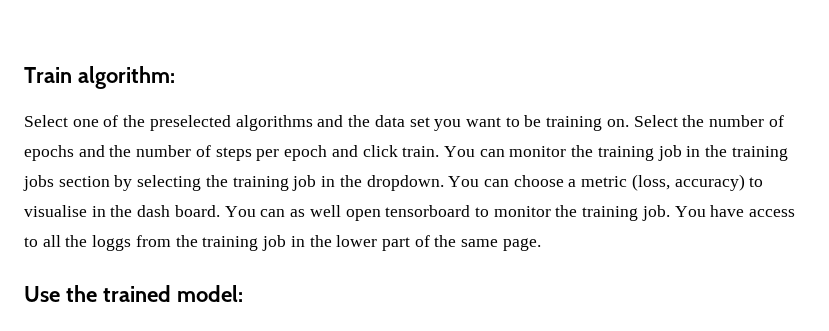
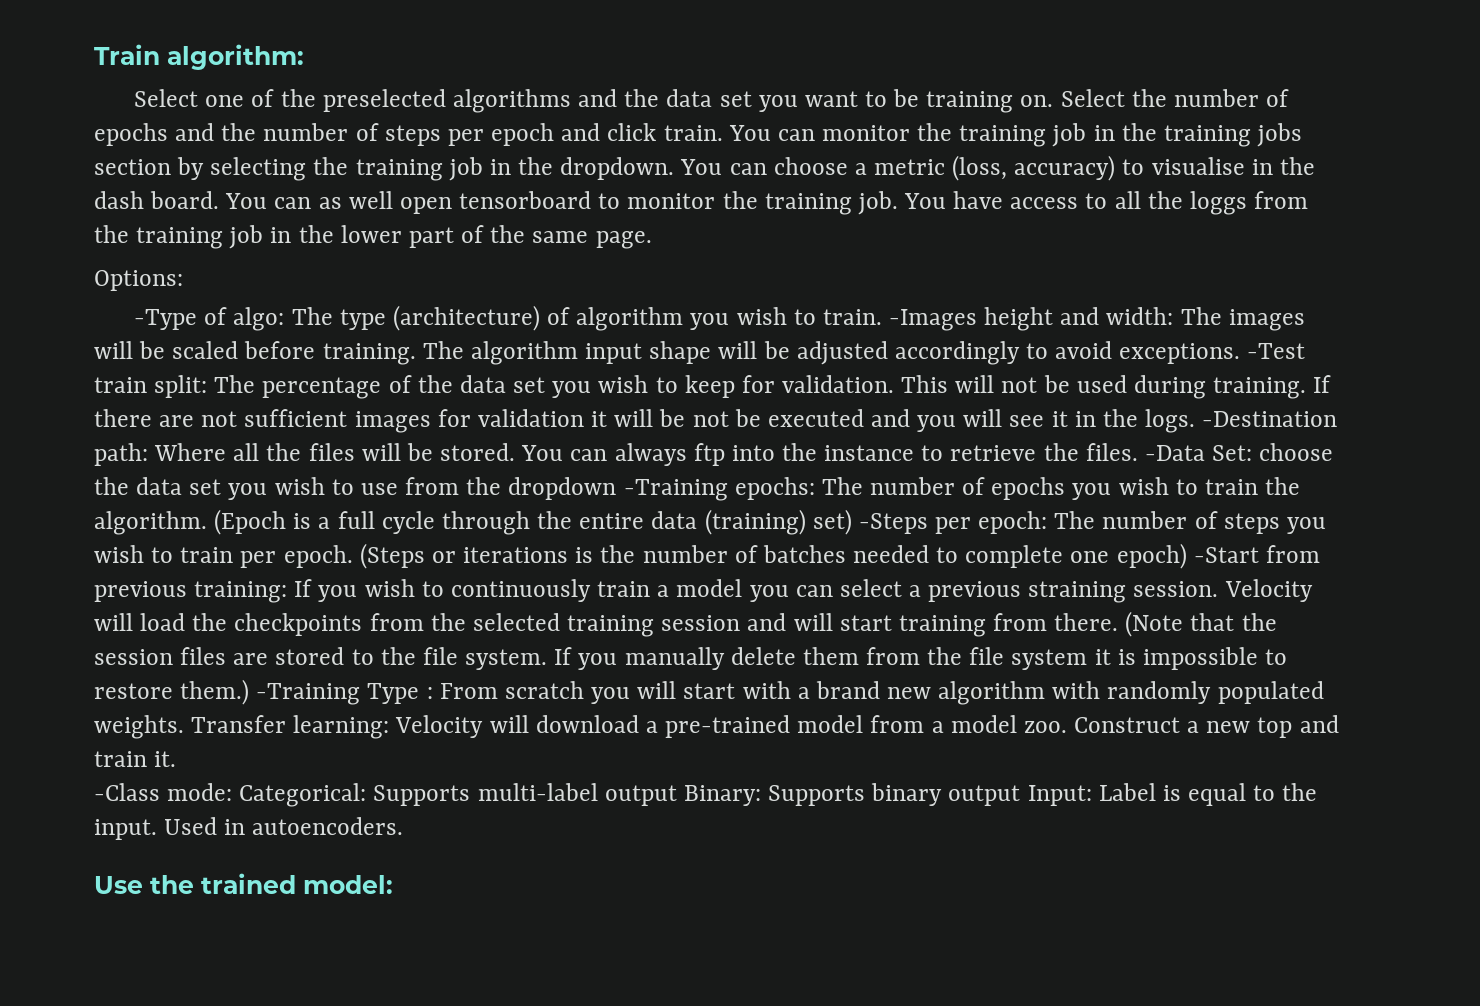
(541, 244) none -> [94,270,183,291] [134,305,1305,331] [94,341,1306,365] [94,375,1332,399] [94,409,1338,433] [94,443,1334,466] [94,477,1301,501] [94,509,1326,535] [94,543,1320,569] [94,579,1313,603] [94,611,1277,637] [94,647,1288,670] [94,679,1324,705] [94,715,1339,739] [94,751,177,767] [94,783,1318,807] [94,817,404,840] // Options: // -Type of algo: The type (architecture) of algorithm you wish to train. -Images height and width: The images will be scaled before training. The algorithm input shape will be adjusted accordingly to avoid exceptions. -Test train split: The percentage of the data set you wish to keep for validation. This will not be used during training. If there are not sufficient images for validation it will be not be executed and you will see it in the logs. -Destination path: Where all the files will be stored. You can always ftp into the instance to retrieve the files. -Data Set: choose the data set you wish to use from the dropdown -Training epochs: The number of epochs you wish to train the algorithm. (Epoch is a full cycle through the entire data (training) set) -Steps per epoch: The number of steps you wish to train per epoch. (Steps or iterations is the number of batches needed to complete one epoch) -Start from previous training: If you wish to continuously train a model you can select a previous straining session. Velocity will load the checkpoints from the selected training session and will start training from there. (Note that the session files are stored to the file system. If you manually delete them from the file system it is impossible to restore them.) -Training Type : From scratch you will start with a brand new algorithm with randomly populated weights. Transfer learning: Velocity will download a pre-trained model from a model zoo. Construct a new top and train it. // -Class mode: Categorical: Supports multi-label output Binary: Supports binary output Input: Label is equal to the input. Used in autoencoders.

